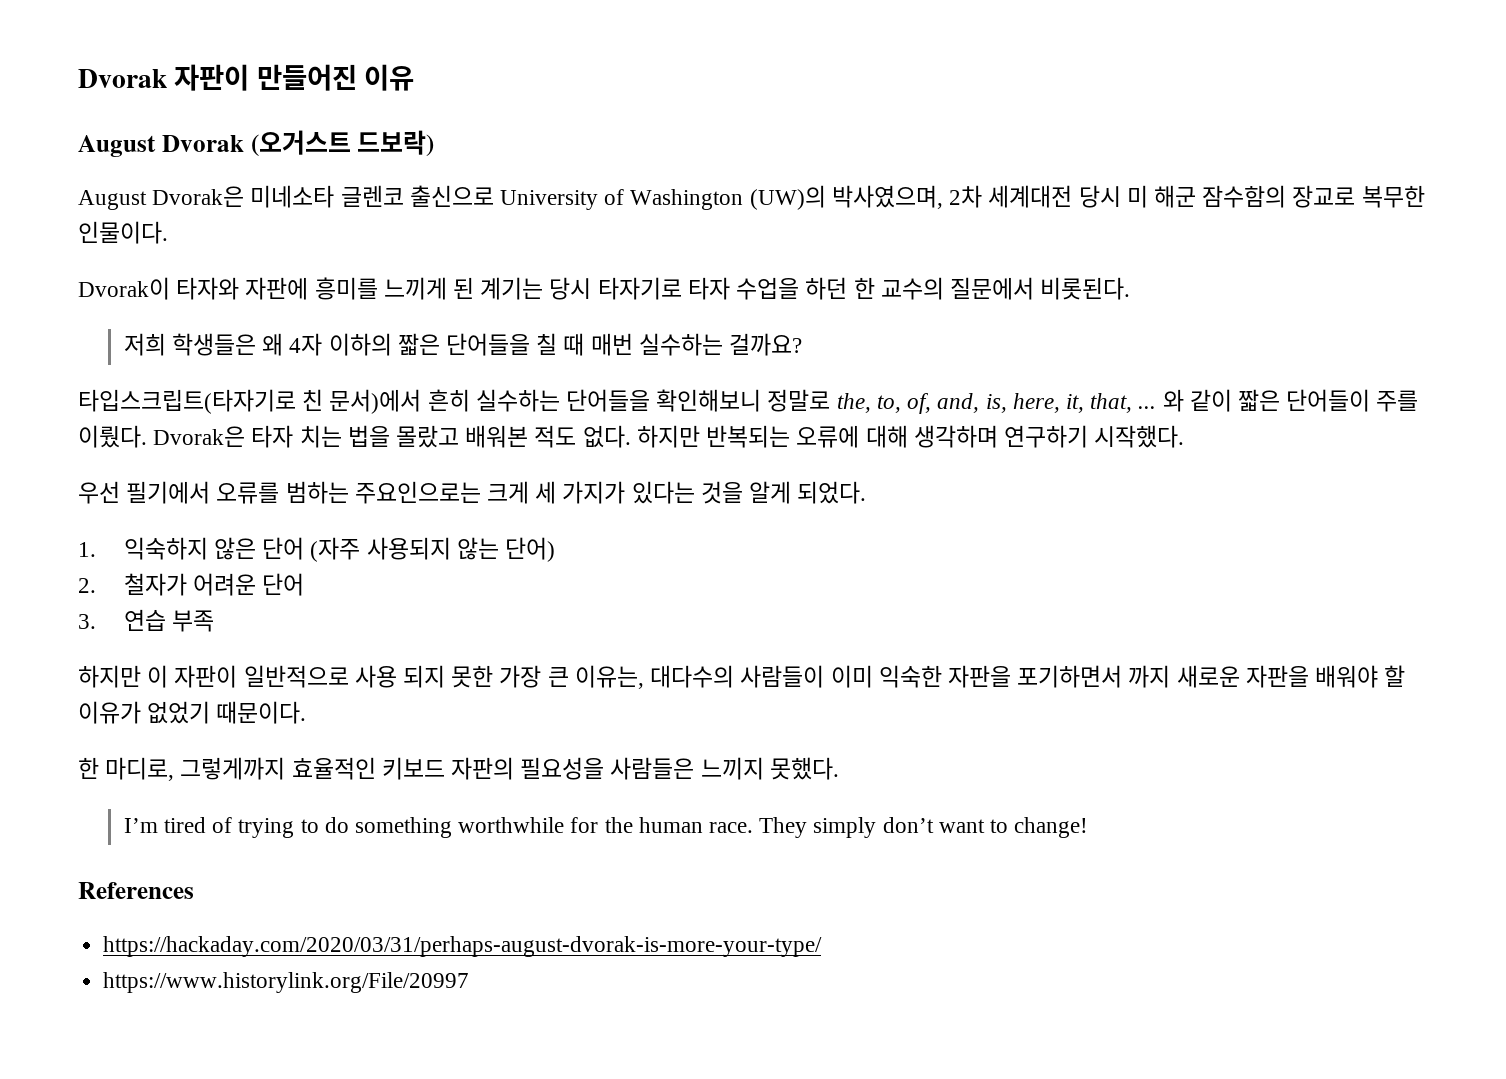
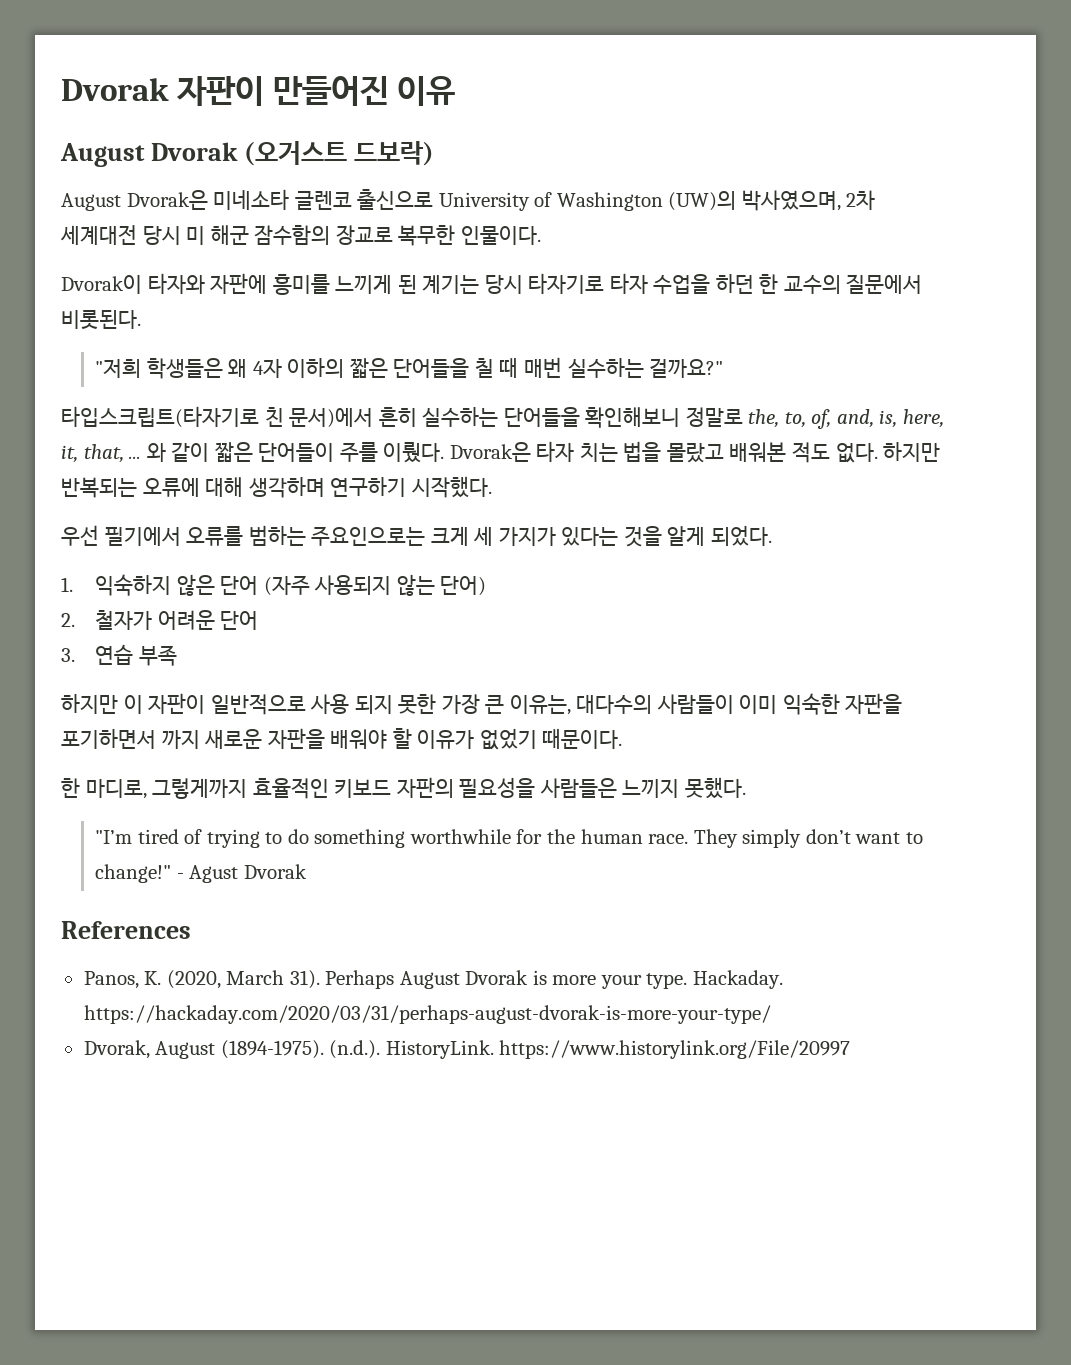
[123,333,166,356] 저희 -> [95,359,142,378] "저희
[728,333,802,356] 걸까요? -> [649,358,724,378] 걸까요?"
[123,818,158,833] I’m -> [95,830,133,844] "I’m
[1014,817,1089,838] [78,882,194,899] [103,936,823,957] change! // References // https://hackaday.com/2020/03/31/perhaps-august-dvorak-is-more-your-type/ // -> [95,864,307,883] [61,921,191,939] [83,970,783,989] [83,1005,771,1024] [83,1040,494,1059] change!" - Agust Dvorak // References // Panos, K. (2020, March 31). Perhaps August Dvorak is more your type. Hackaday. https://hackaday.com/2020/03/31/perhaps-august-dvorak-is-more-your-type/ // Dvorak, August (1894-1975). (n.d.). HistoryLink.

